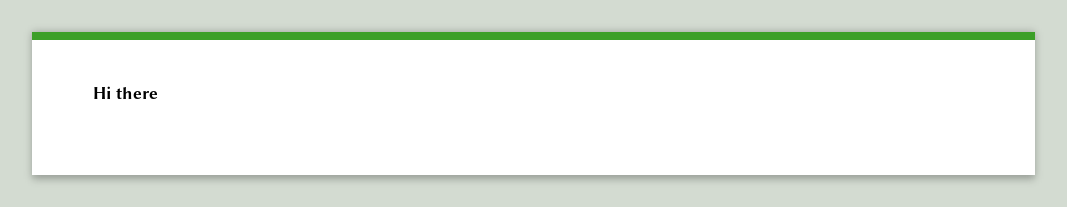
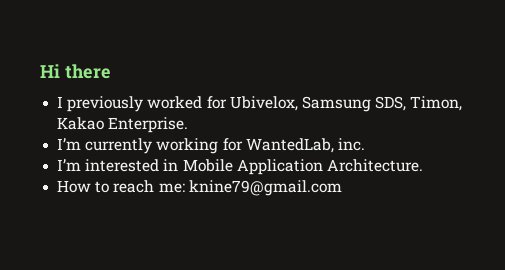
(158, 93) none -> [57,96,463,112] [57,117,189,133] [57,138,365,154] [57,159,423,175] [57,180,342,196] // I previously worked for Ubivelox, Samsung SDS, Timon, Kakao Enterprise. // I’m currently working for WantedLab, inc. // I’m interested in Mobile Application Architecture. // How to reach me: knine79@gmail.com

